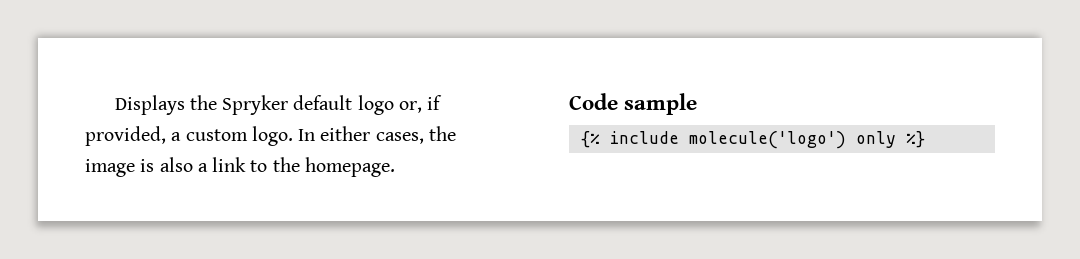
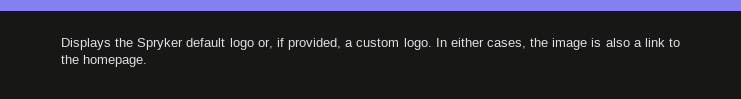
[569,93,698,115] [580,131,925,149] // Code sample // {% include molecule('logo') only %} -> (147, 61) none

